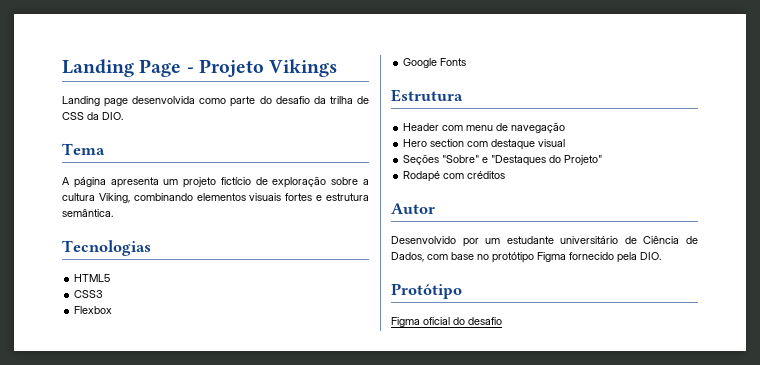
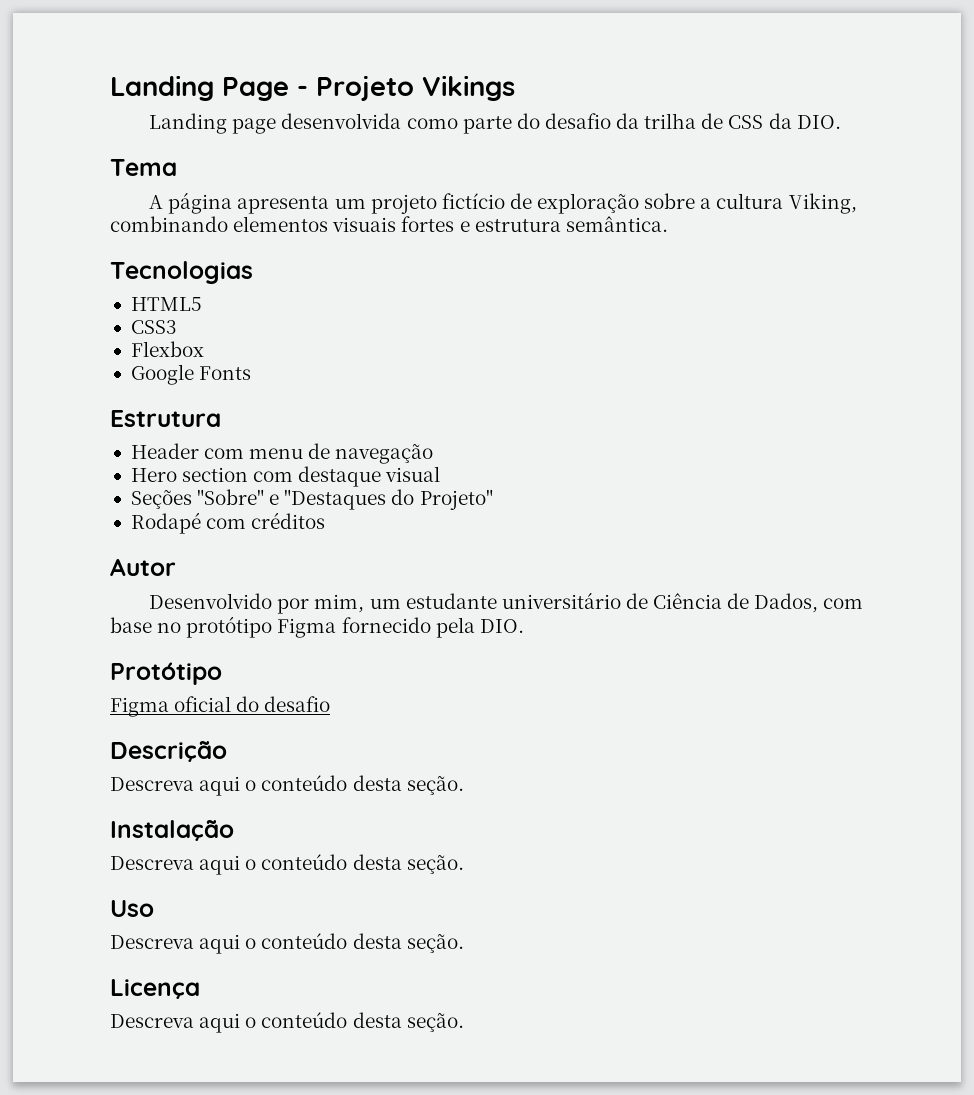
(479, 242) none -> [314,594,365,613] mim,
(502, 321) none -> [110,741,227,762] [110,775,464,796] [110,820,234,841] [110,854,464,875] [110,900,154,917] [110,933,464,954] [110,979,200,999] [110,1012,464,1033] // Descrição // Descreva aqui o conteúdo desta seção. // Instalação // Descreva aqui o conteúdo desta seção. // Uso // Descreva aqui o conteúdo desta seção. // Licença // Descreva aqui o conteúdo desta seção.

